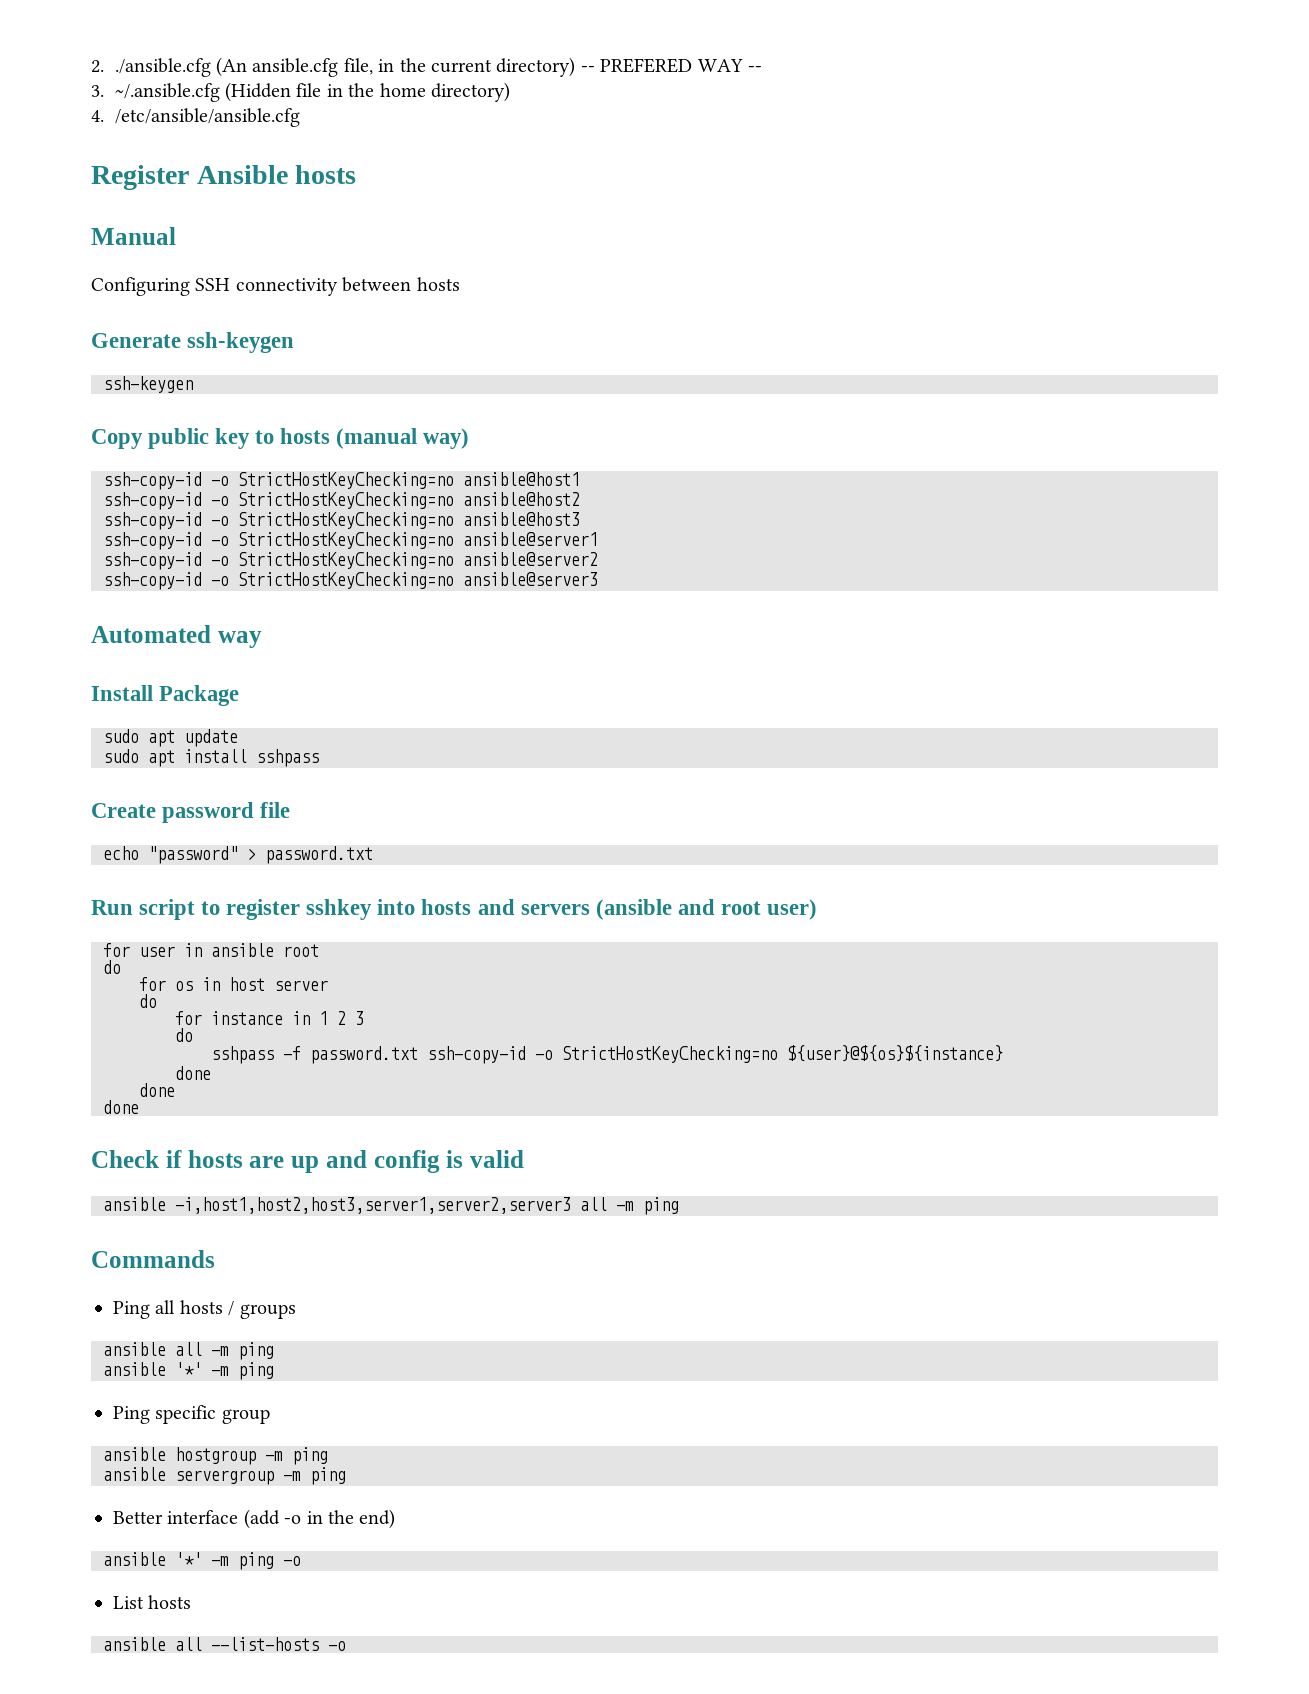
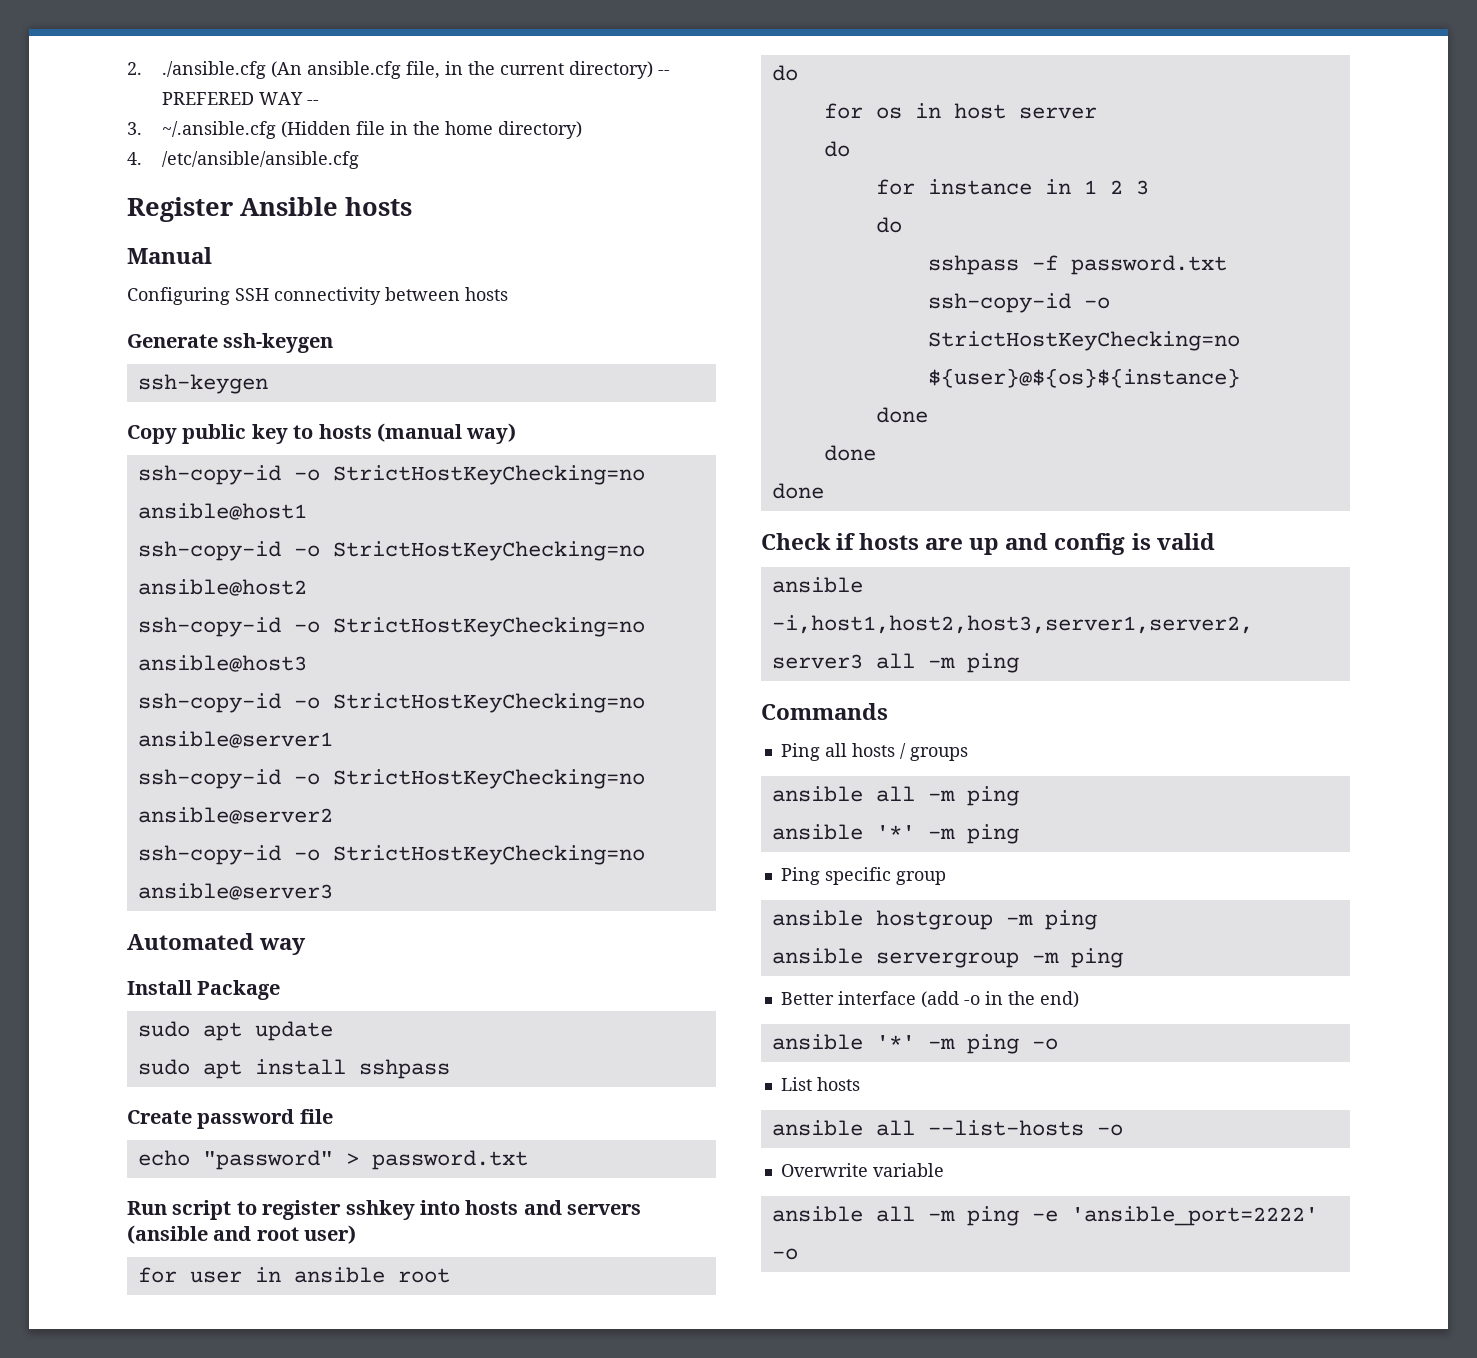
(346, 1646) none -> [780,1163,944,1177] [771,1206,1318,1226] [771,1248,798,1260] // Overwrite variable // ansible all -m ping -e 'ansible_port=2222' -o

